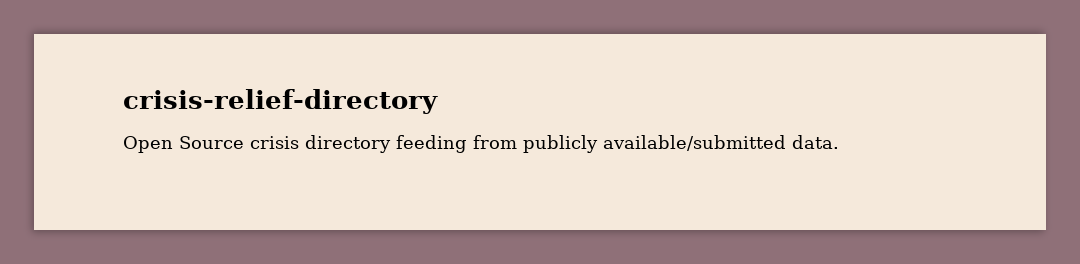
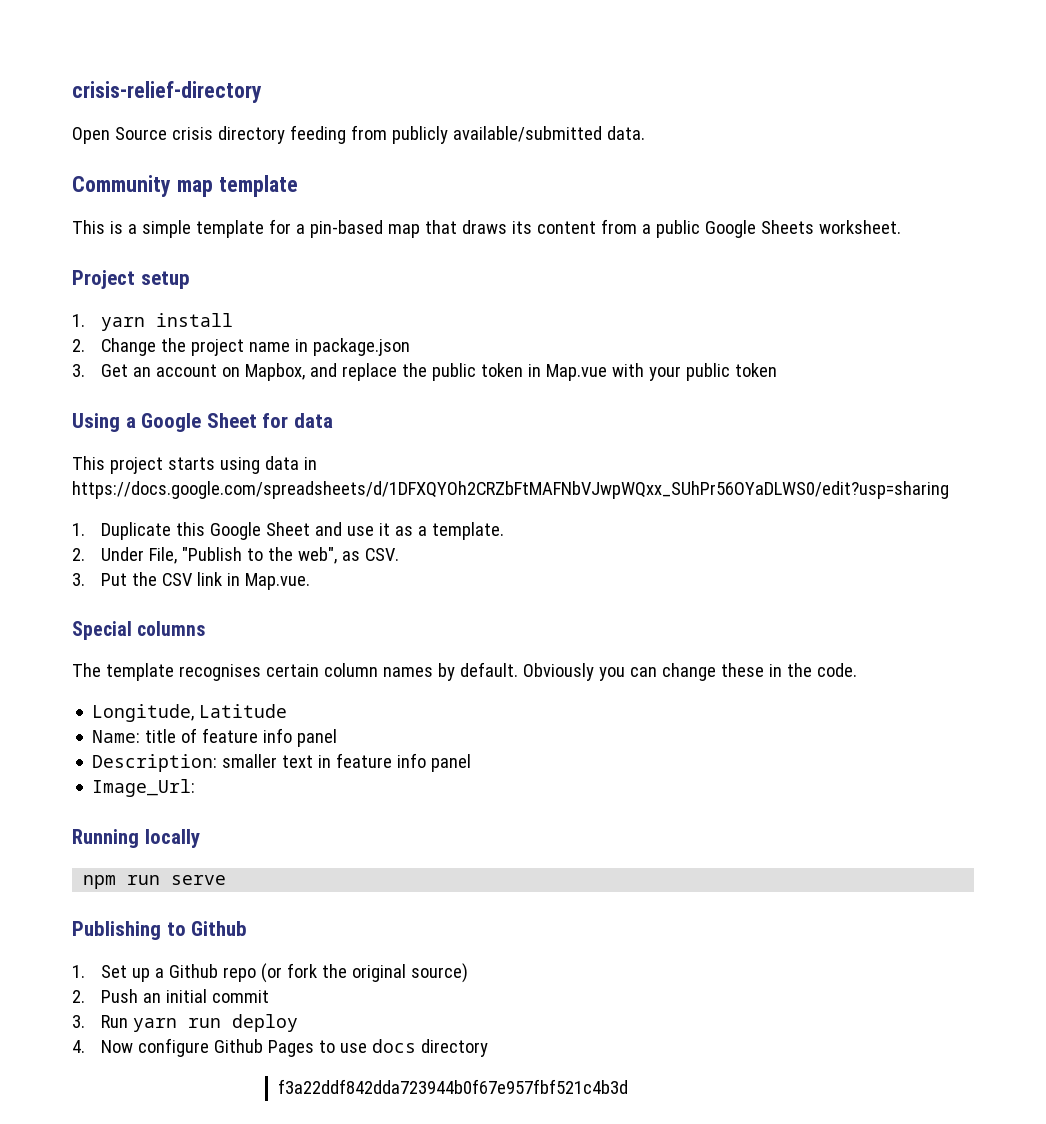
(839, 142) none -> [72,175,298,197] [72,219,901,238] [72,270,190,289] [72,313,234,331] [72,338,411,356] [72,363,778,381] [72,413,333,432] [72,456,317,474] [72,481,949,499] [72,522,505,540] [72,547,400,564] [72,572,311,590] [72,621,206,640] [72,662,857,681] [92,704,288,722] [92,728,338,747] [92,753,472,772] [92,779,196,797] [72,829,200,848] [83,875,227,889] [72,921,248,940] [72,963,469,983] [72,989,270,1003] [72,1014,299,1032] [72,1038,489,1057] [278,1079,629,1094] // Community map template // This is a simple template for a pin-based map that draws its content from a public Google Sheets worksheet. // Project setup // 1. yarn install // 2. Change the project name in package.json // 3. Get an account on Mapbox, and replace the public token in Map.vue with your public token // Using a Google Sheet for data // This project starts using data in https://docs.google.com/spreadsheets/d/1DFXQYOh2CRZbFtMAFNbVJwpWQxx_SUhPr56OYaDLWS0/edit?usp=sharing // 1. Duplicate this Google Sheet and use it as a template. // 2. Under File, "Publish to the web", as CSV. // 3. Put the CSV link in Map.vue. // Special columns // The template recognises certain column names by default. Obviously you can change these in the code. // Longitude, Latitude // Name: title of feature info panel // Description: smaller text in feature info panel // Image_Url: // Running locally // npm run serve // Publishing to Github // 1. Set up a Github repo (or fork the original source) // 2. Push an initial commit // 3. Run yarn run deploy // 4. Now configure Github Pages to use docs directory // f3a22ddf842dda723944b0f67e957fbf521c4b3d

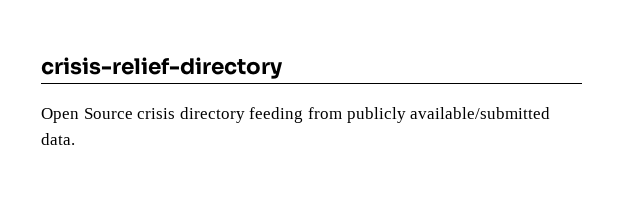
[72,175,298,197] [72,219,901,238] [72,270,190,289] [72,313,234,331] [72,338,411,356] [72,363,778,381] [72,413,333,432] [72,456,317,474] [72,481,949,499] [72,522,505,540] [72,547,400,564] [72,572,311,590] [72,621,206,640] [72,662,857,681] [92,704,288,722] [92,728,338,747] [92,753,472,772] [92,779,196,797] [72,829,200,848] [83,875,227,889] [72,921,248,940] [72,963,469,983] [72,989,270,1003] [72,1014,299,1032] [72,1038,489,1057] [278,1079,629,1094] // Community map template // This is a simple template for a pin-based map that draws its content from a public Google Sheets worksheet. // Project setup // 1. yarn install // 2. Change the project name in package.json // 3. Get an account on Mapbox, and replace the public token in Map.vue with your public token // Using a Google Sheet for data // This project starts using data in https://docs.google.com/spreadsheets/d/1DFXQYOh2CRZbFtMAFNbVJwpWQxx_SUhPr56OYaDLWS0/edit?usp=sharing // 1. Duplicate this Google Sheet and use it as a template. // 2. Under File, "Publish to the web", as CSV. // 3. Put the CSV link in Map.vue. // Special columns // The template recognises certain column names by default. Obviously you can change these in the code. // Longitude, Latitude // Name: title of feature info panel // Description: smaller text in feature info panel // Image_Url: // Running locally // npm run serve // Publishing to Github // 1. Set up a Github repo (or fork the original source) // 2. Push an initial commit // 3. Run yarn run deploy // 4. Now configure Github Pages to use docs directory // f3a22ddf842dda723944b0f67e957fbf521c4b3d -> (75, 139) none

